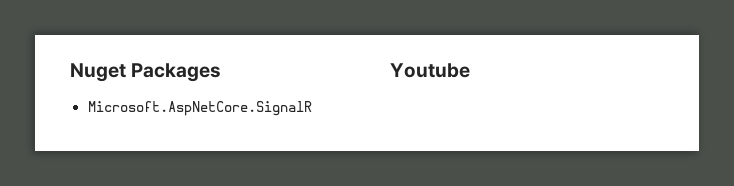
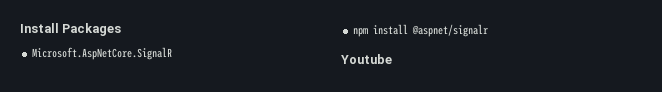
[70,63,126,82] Nuget -> [20,23,59,33] Install
(312, 108) none -> [353,24,489,37] // npm install @aspnet/signalr

